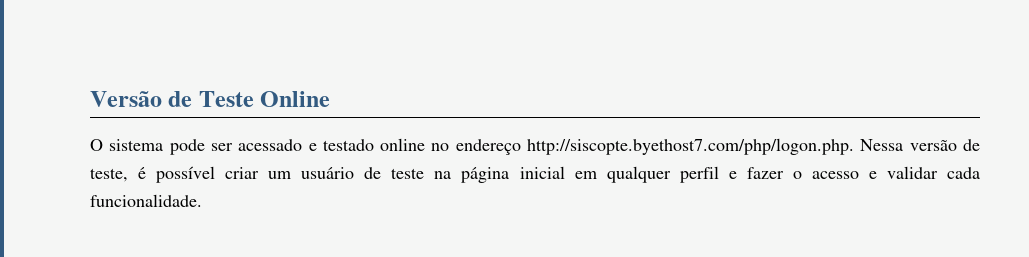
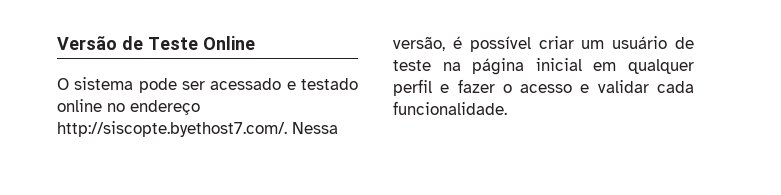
[527,138,980,155] [90,168,128,182] http://siscopte.byethost7.com/php/logon.php. Nessa versão de teste, -> [57,121,338,137] [393,36,445,51] http://siscopte.byethost7.com/. Nessa versão,

